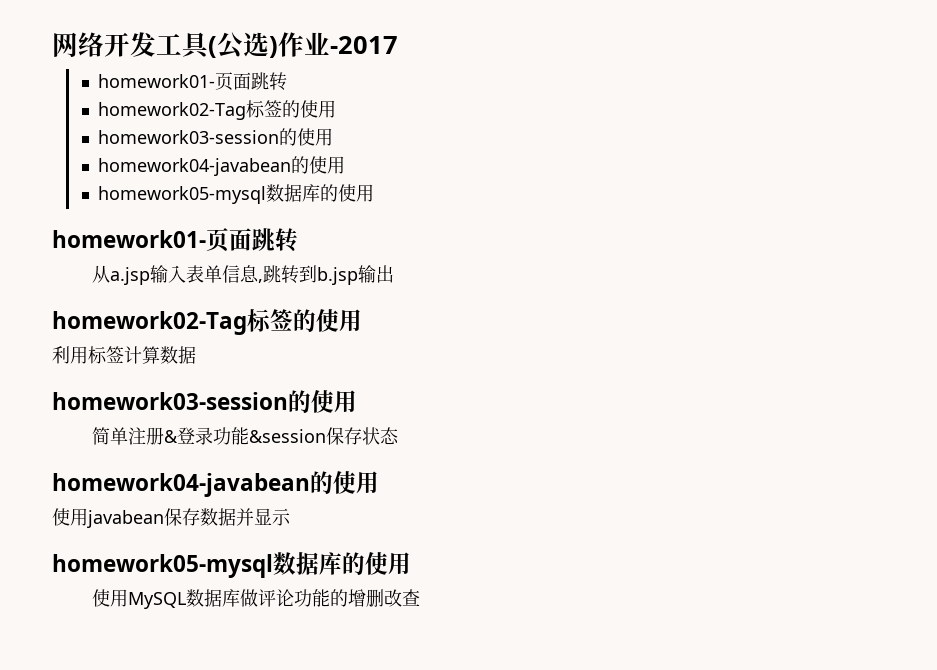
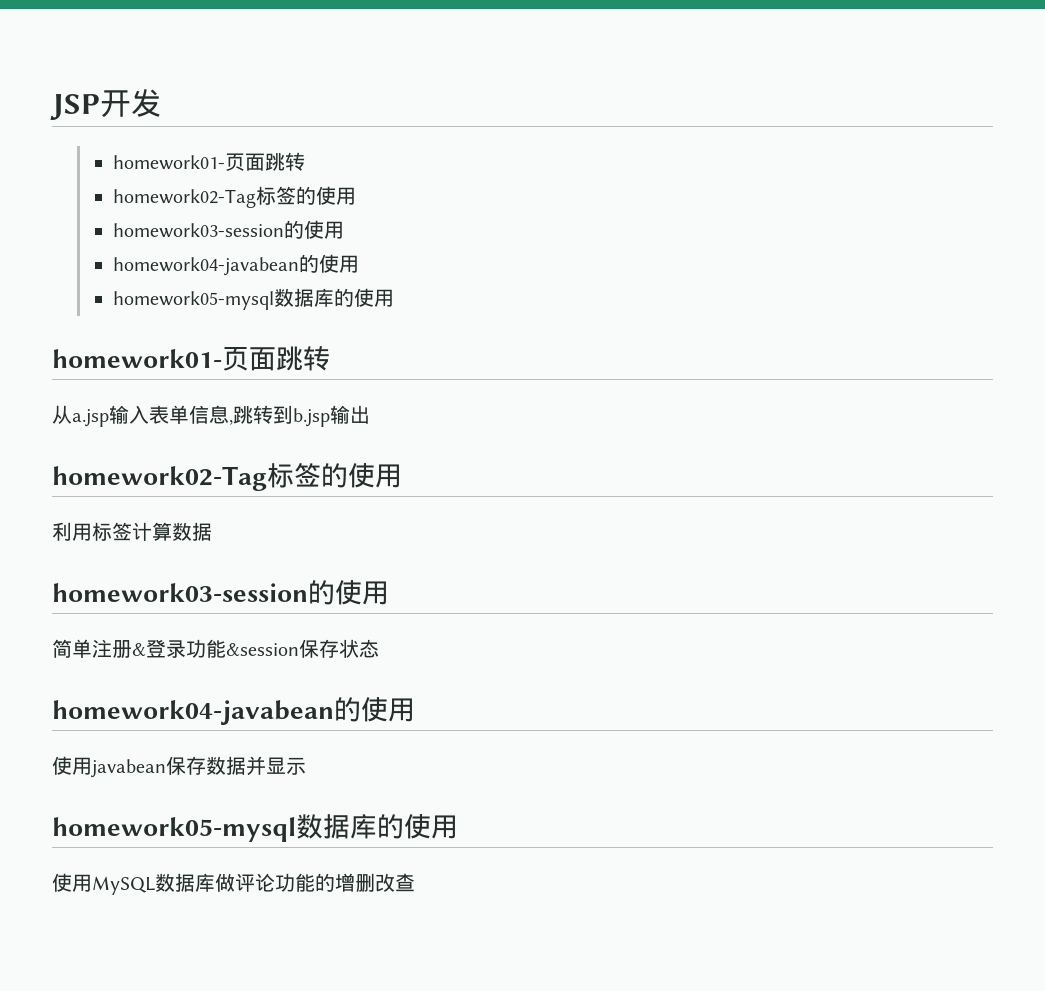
[52,32,104,57] 网络 -> [50,94,100,120] JSP
[156,32,398,59] 工具(公选)作业-2017 -> (162, 103) none

